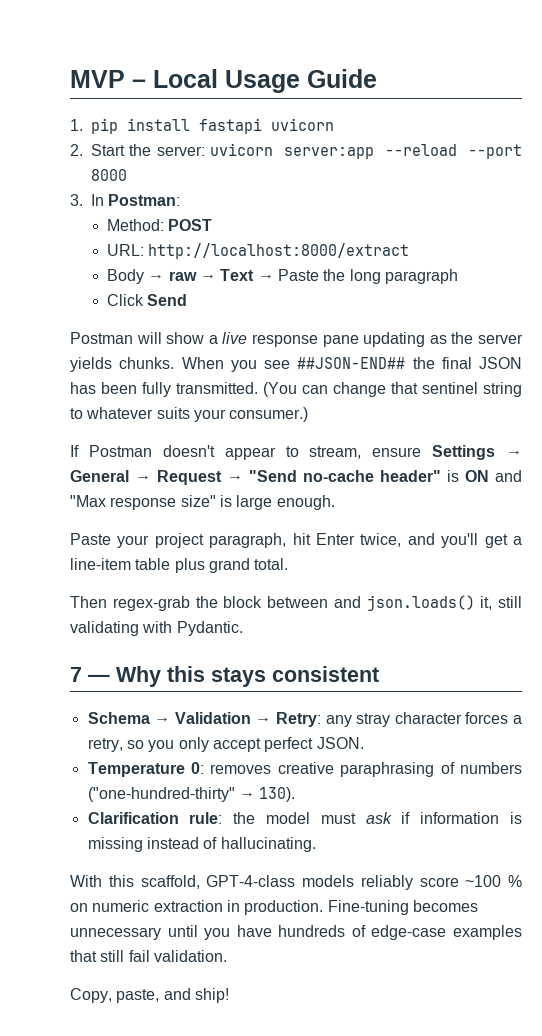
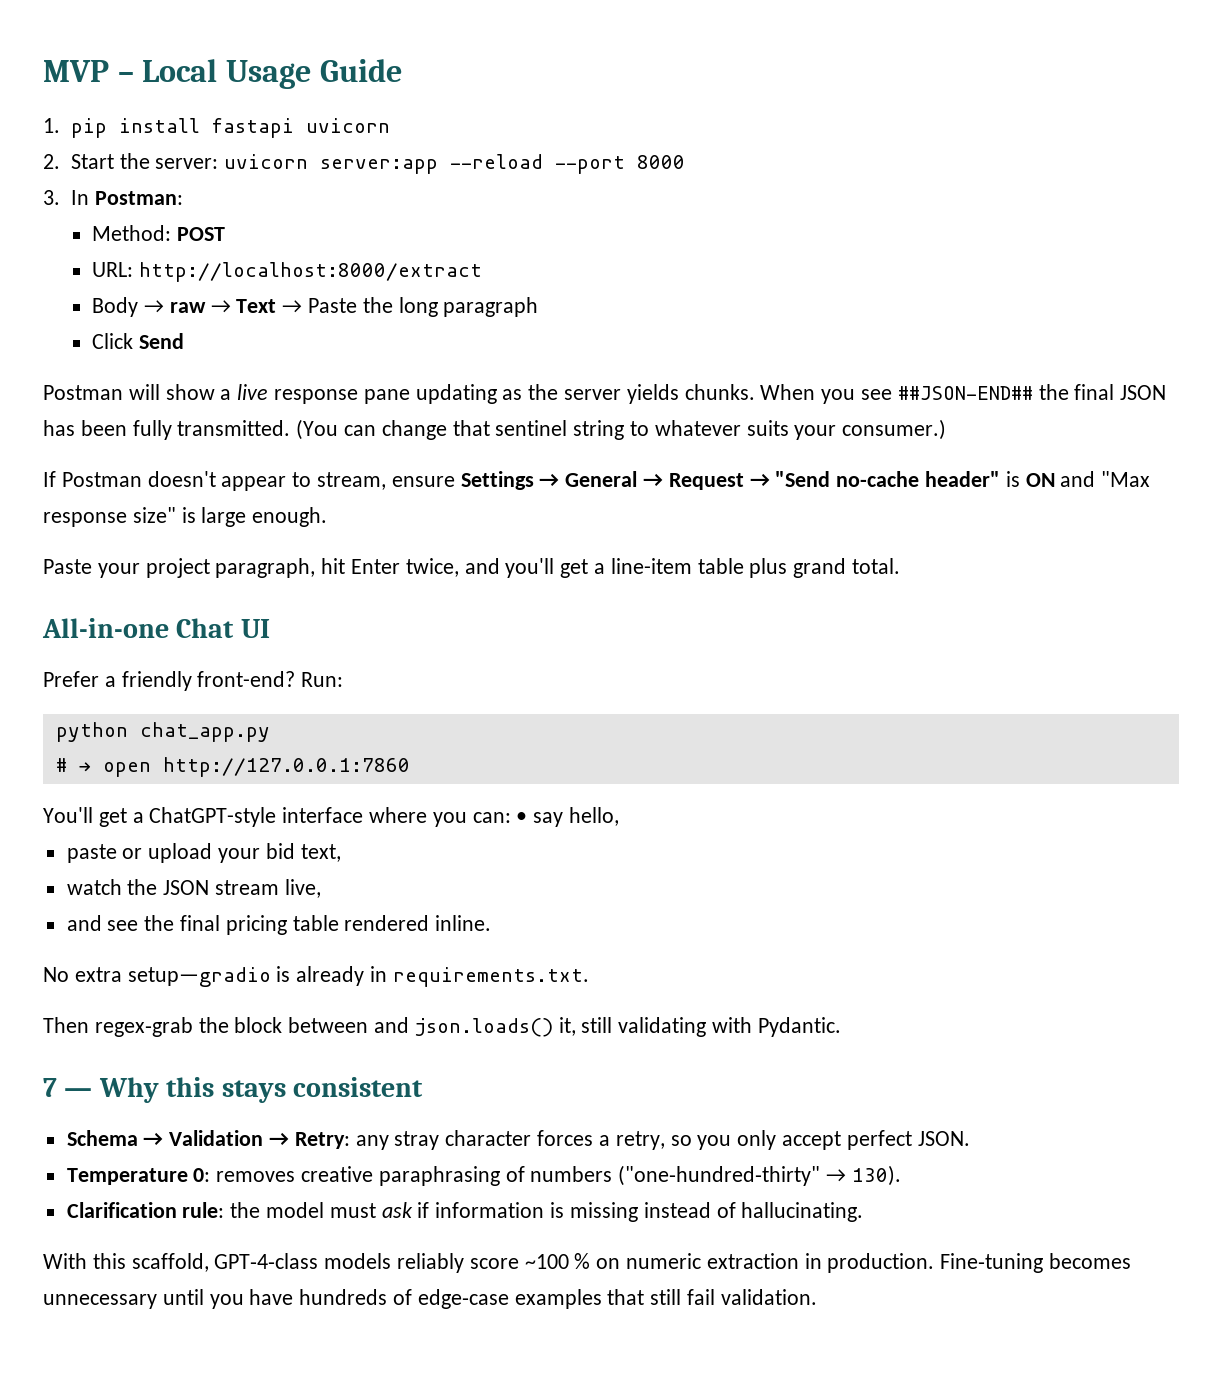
(289, 564) none -> [42,618,270,638] [43,671,344,691] [55,722,270,742] [55,757,410,777] [43,807,620,827] [66,843,341,863] [66,879,321,898] [66,915,492,935] [43,966,589,987] // All-in-one Chat UI // Prefer a friendly front-end? Run: // python chat_app.py // # → open http://127.0.0.1:7860 // You'll get a ChatGPT-style interface where you can: • say hello, // paste or upload your bid text, // watch the JSON stream live, // and see the final pricing table rendered inline. // No extra setup—gradio is already in requirements.txt.
[70,988,229,1003] // Copy, paste, and ship! -> (817, 1297) none

